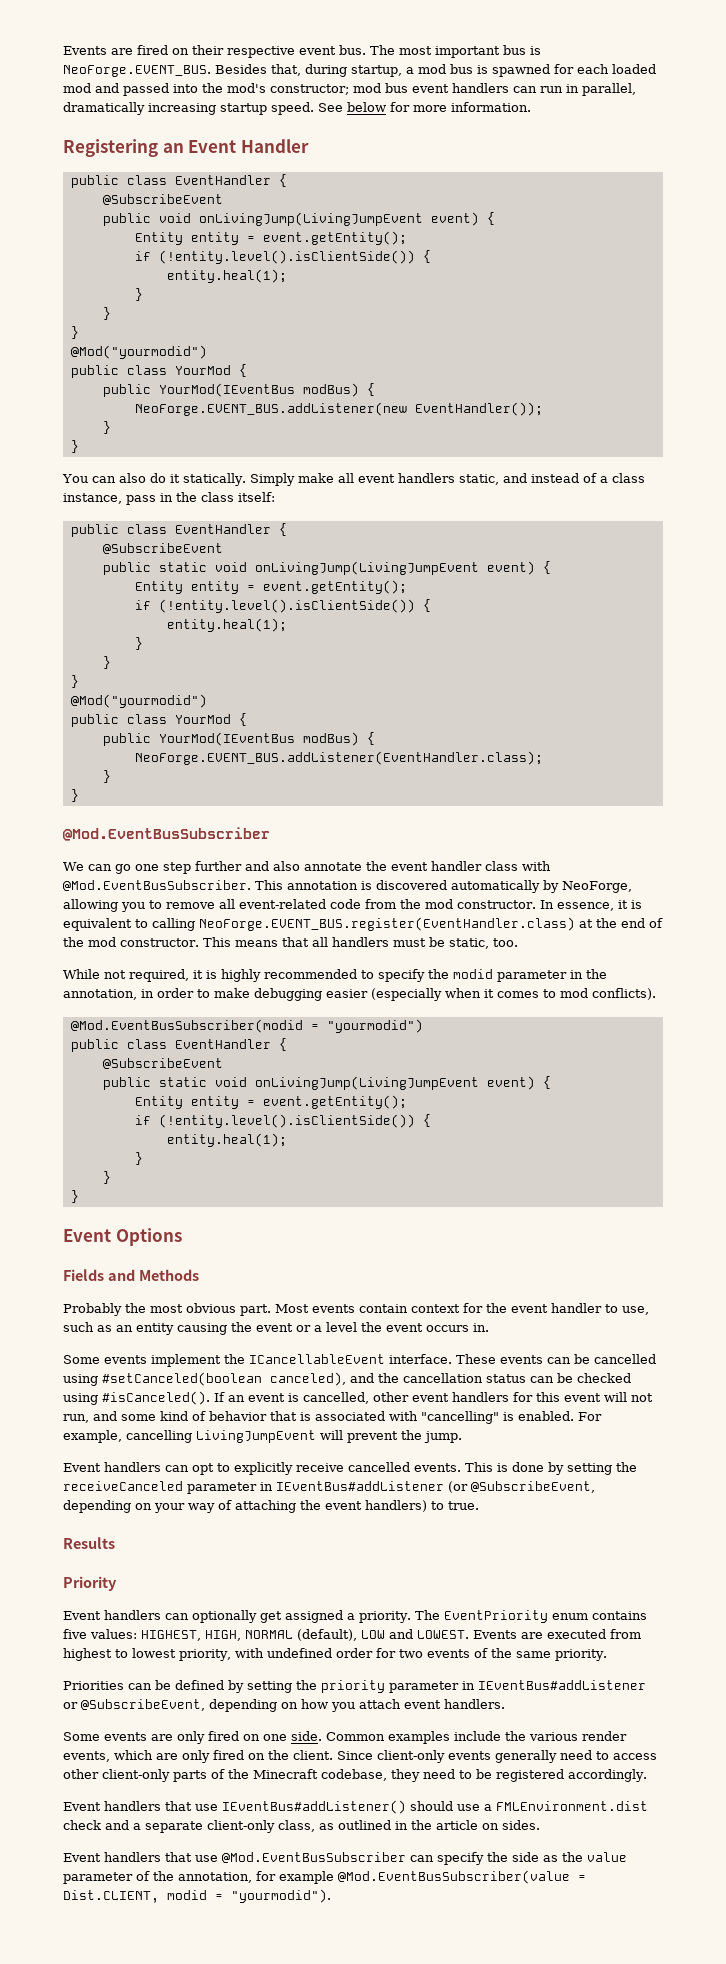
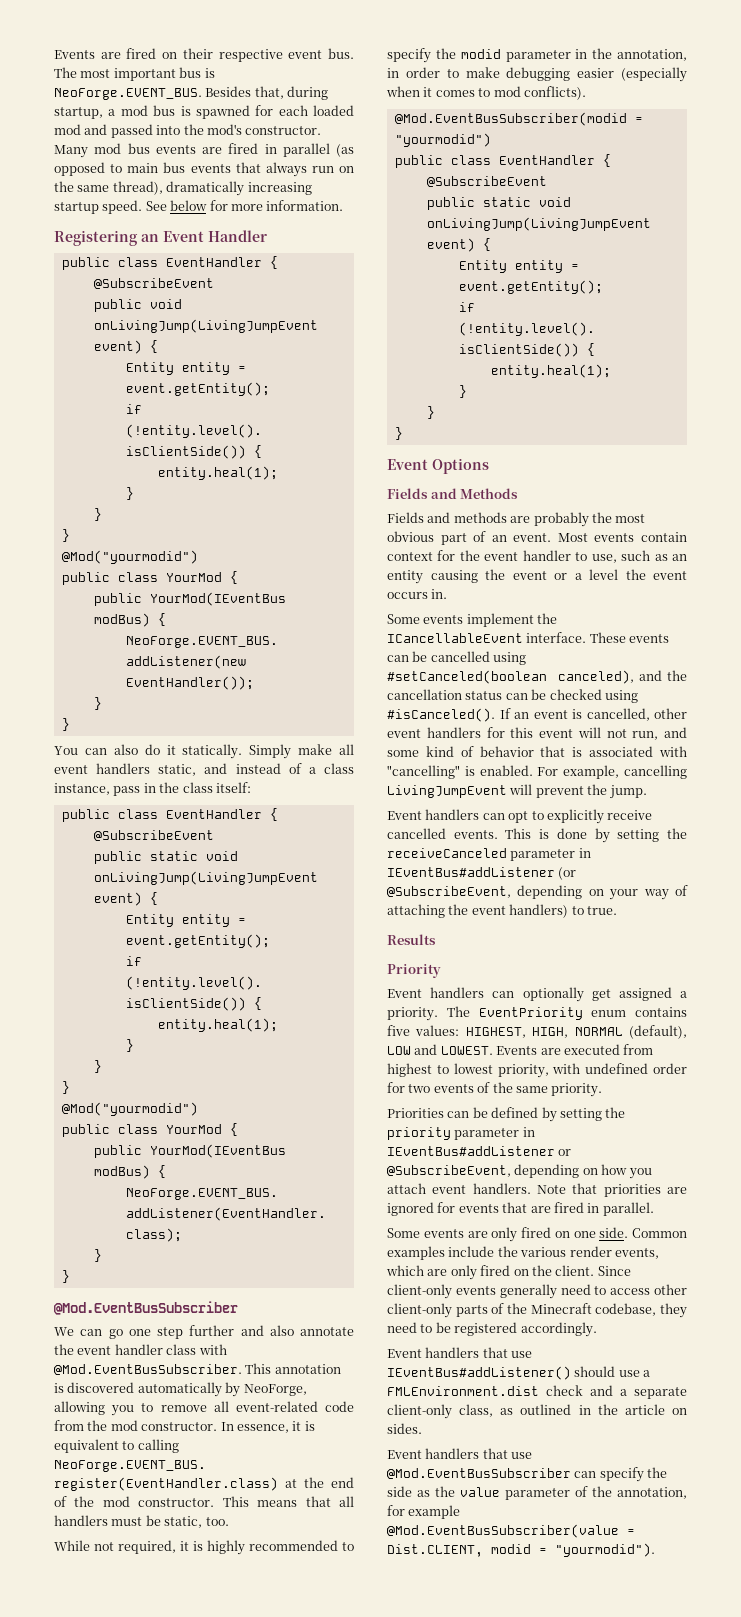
[270,83,636,96] constructor; mod bus event handlers can run in parallel, -> [245,126,322,135] [54,143,354,158] [54,162,354,177] [54,181,163,195] constructor. Many mod bus events are fired in parallel (as opposed to main bus events that always run on the same thread),
[63,1303,271,1316] Probably the most obvious part. -> [387,512,646,527] [387,531,552,545] Fields and methods are probably the most obvious part of an event.
(505, 1704) none -> [537,1183,687,1197] [387,1202,654,1216] Note that priorities are ignored for events that are fired in parallel.

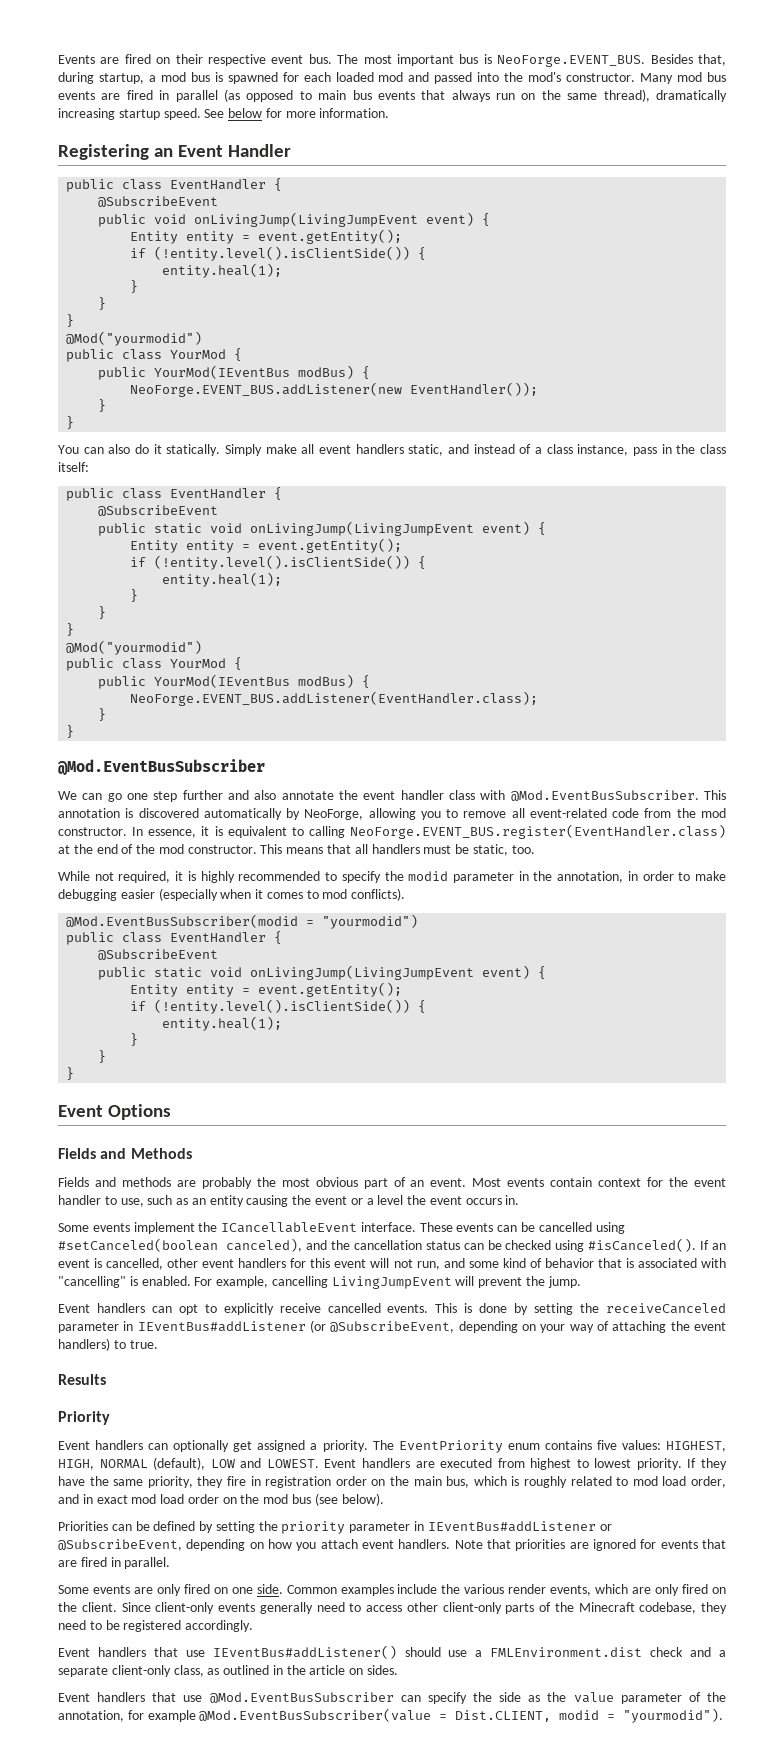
[496,1046,538,1055] Events -> [324,1458,410,1468] Event handlers
[497,1063,687,1078] [387,1082,603,1097] priority, with undefined order for two events of the same priority. -> [636,1458,727,1470] [58,1476,727,1488] [58,1493,384,1506] priority. If they have the same priority, they fire in registration order on the main bus, which is roughly related to mod load order, and in exact mod load order on the mod bus (see below).

